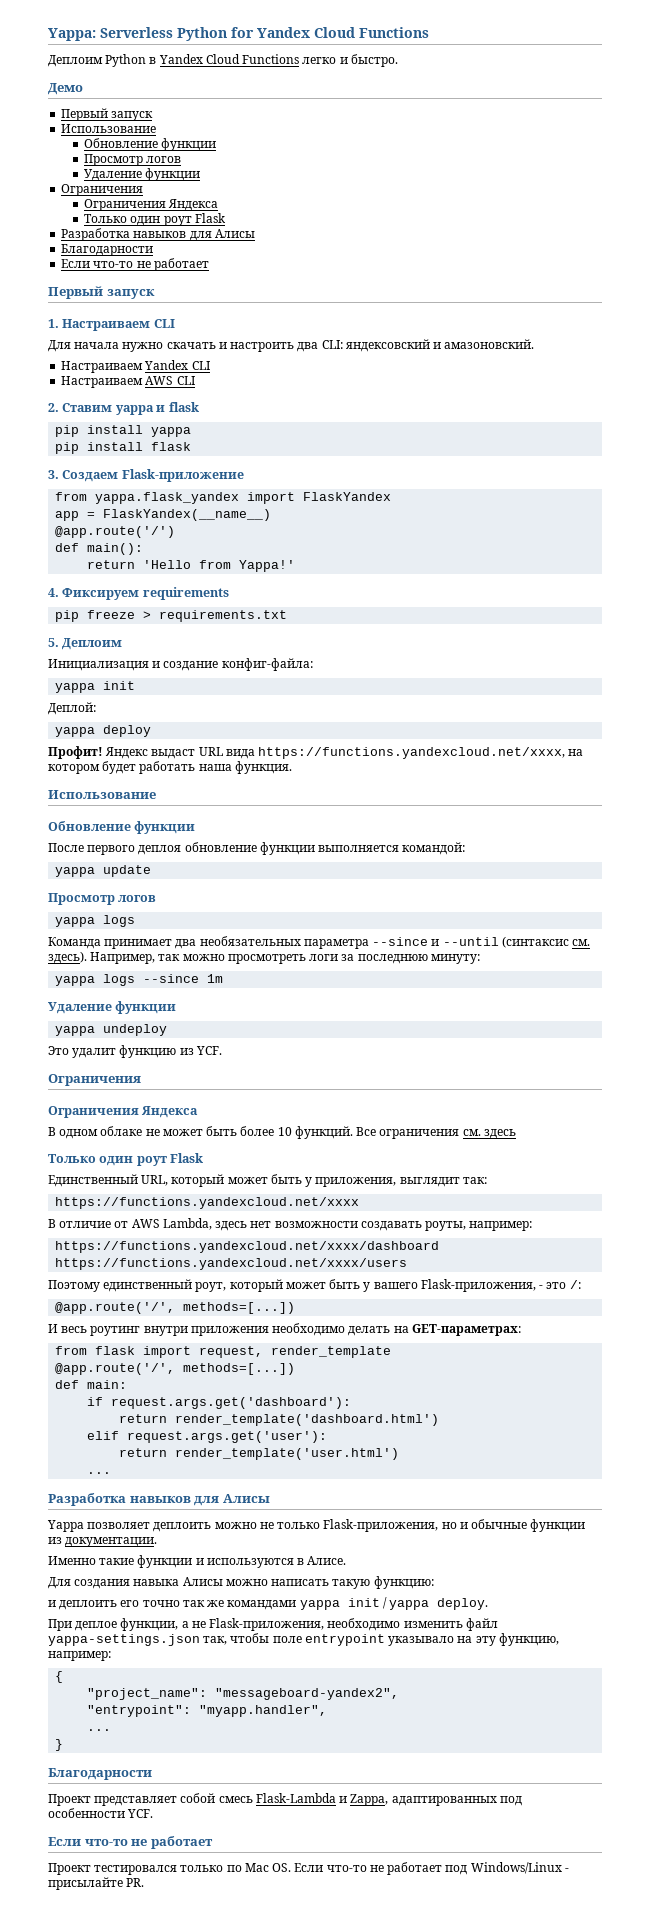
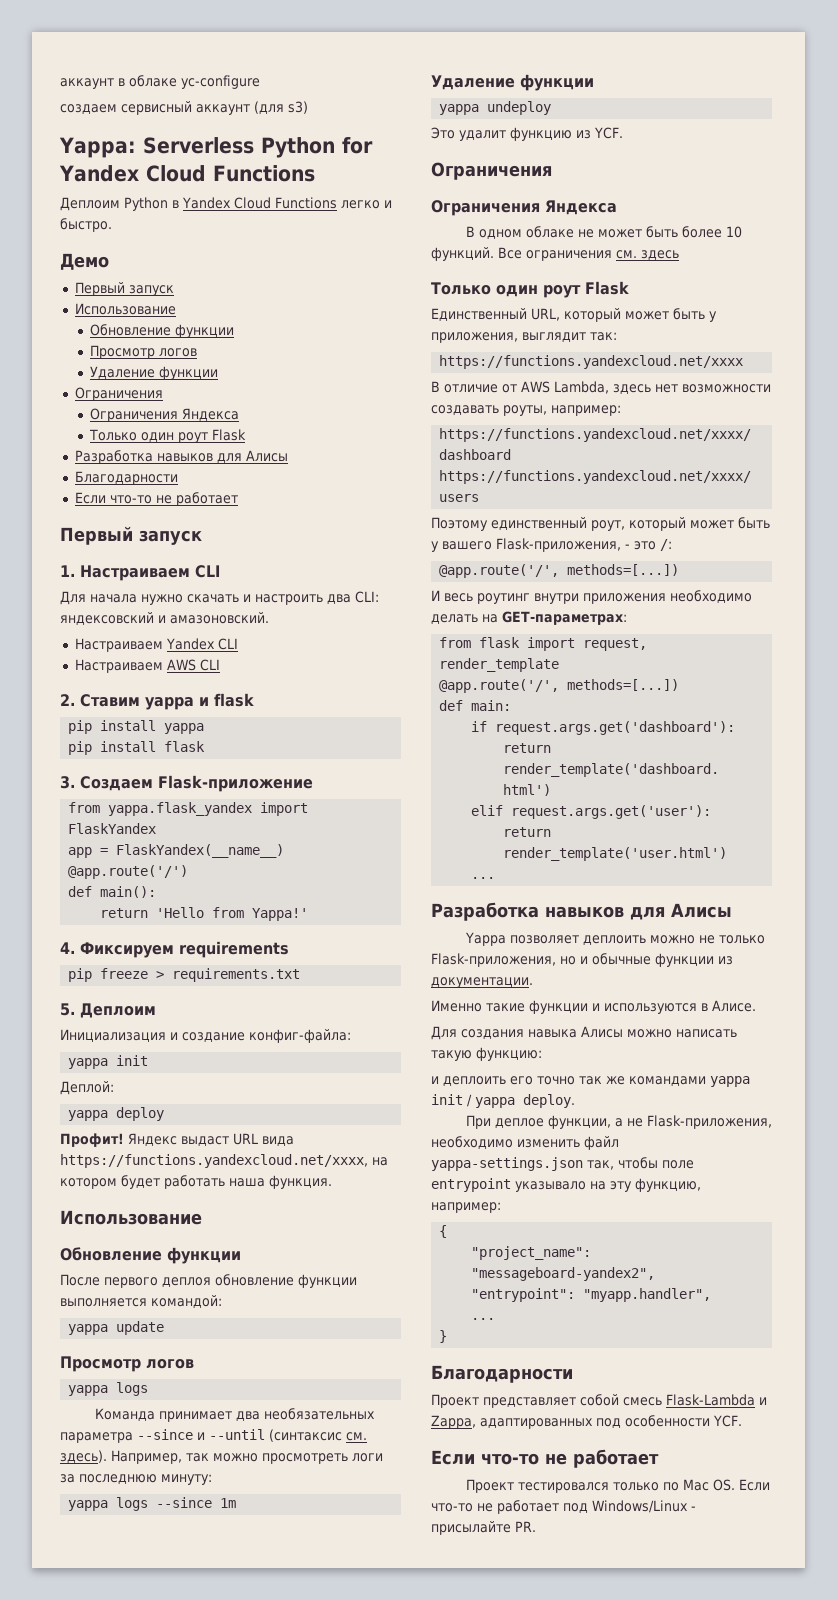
(48, 34) none -> [60,75,260,89] [60,101,308,115] аккаунт в облаке yc-configure // создаем сервисный аккаунт (для s3) //

